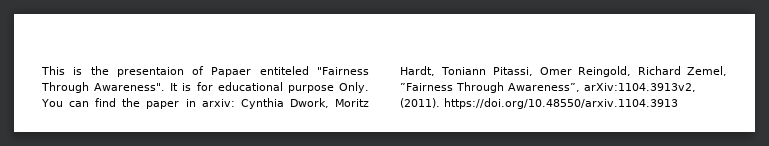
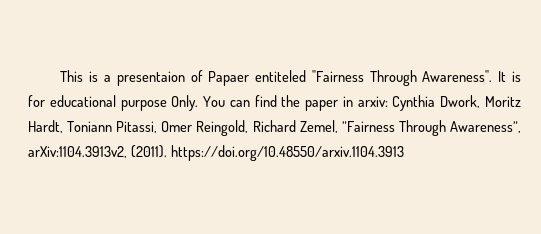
[90,66,109,75] the -> [104,75,112,82] a

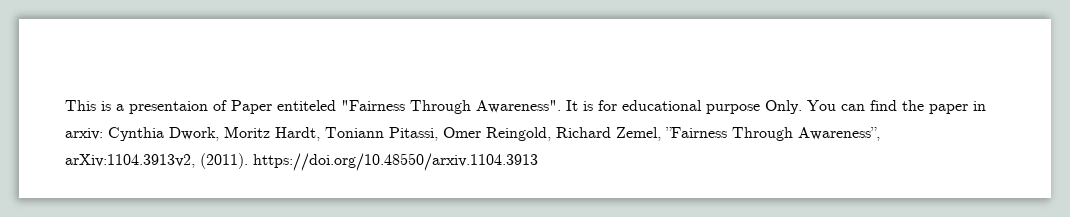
[208,71,250,86] Papaer -> [231,100,272,114] Paper

